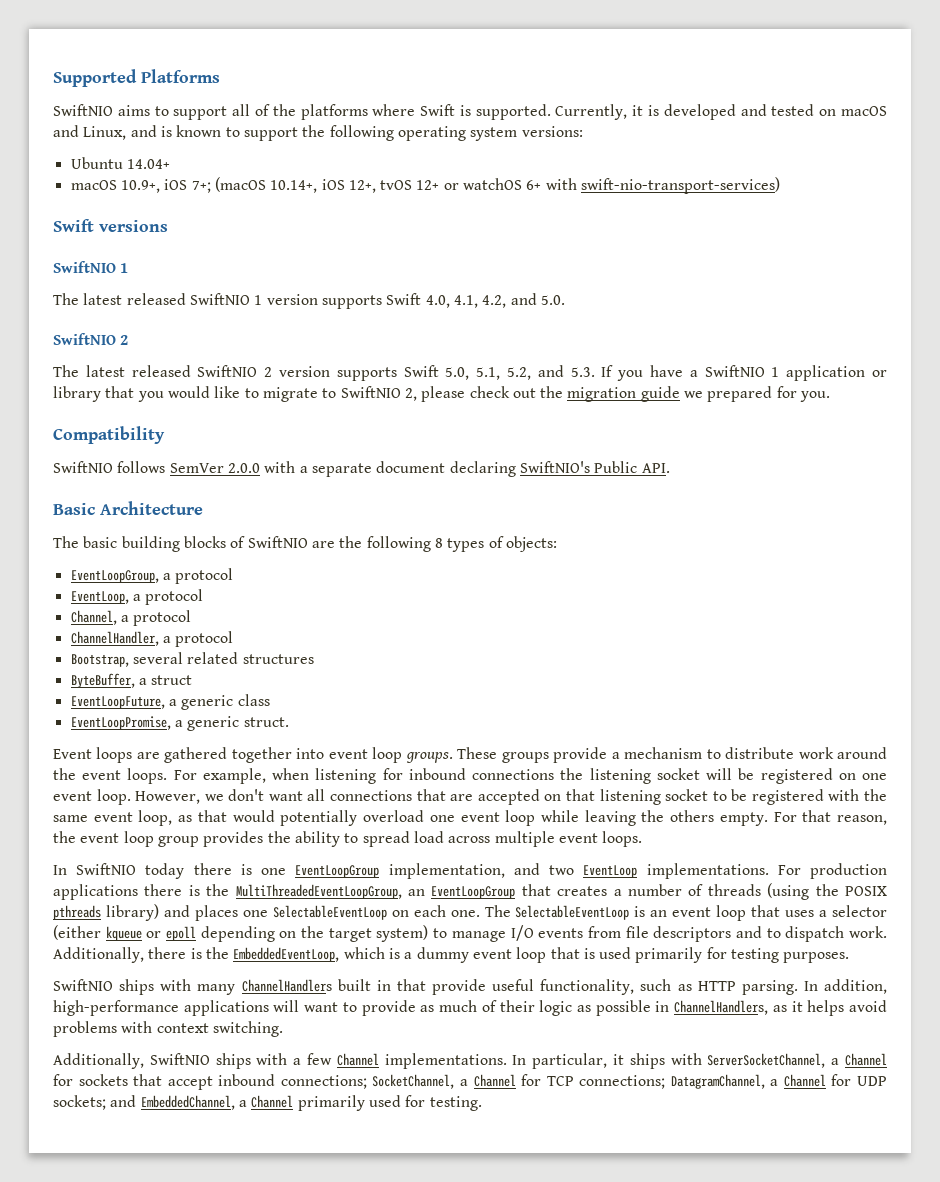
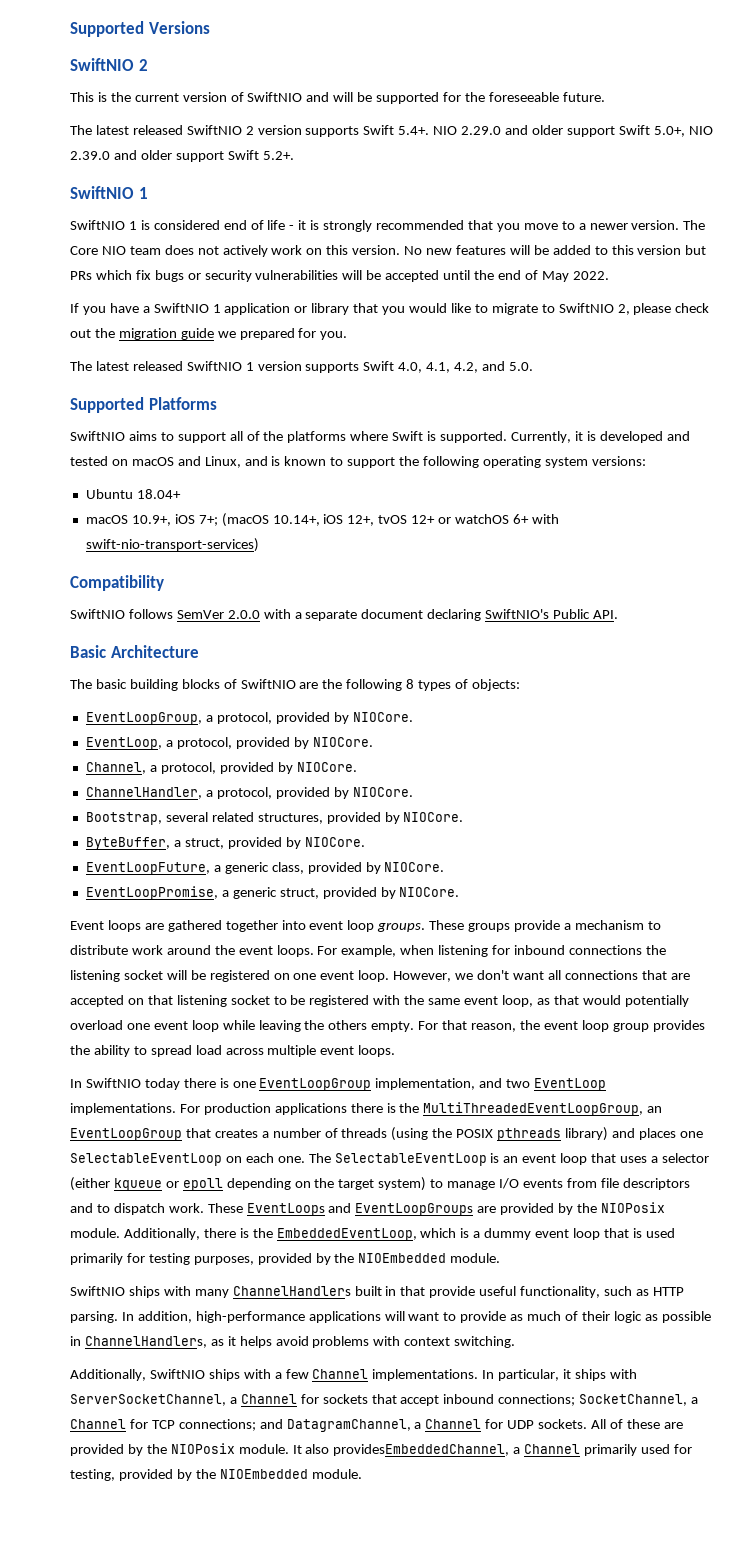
[53,69,137,87] Supported -> [70,21,210,37] [70,58,148,71] [70,92,605,104] [70,125,713,137] [70,150,294,162] [70,186,148,199] [70,220,706,232] [70,245,707,257] [70,270,609,282] [70,303,710,315] [70,328,348,340] [70,361,533,373] [70,397,144,413] Supported Versions // SwiftNIO 2 // This is the current version of SwiftNIO and will be supported for the foreseeable future. // The latest released SwiftNIO 2 version supports Swift 5.4+. NIO 2.29.0 and older support Swift 5.0+, NIO 2.39.0 and older support Swift 5.2+. // SwiftNIO 1 // SwiftNIO 1 is considered end of life - it is strongly recommended that you move to a newer version. The Core NIO team does not actively work on this version. No new features will be added to this version but PRs which fix bugs or security vulnerabilities will be accepted until the end of May 2022. // If you have a SwiftNIO 1 application or library that you would like to migrate to SwiftNIO 2, please check out the migration guide we prepared for you. // The latest released SwiftNIO 1 version supports Swift 4.0, 4.1, 4.2, and 5.0. // Supported
[126,159,170,169] 14.04+ -> [136,489,181,499] 18.04+
[53,219,168,232] [53,261,129,273] [53,293,565,309] [53,333,129,345] [53,365,887,381] [53,386,831,402] // Swift versions // SwiftNIO 1 // The latest released SwiftNIO 1 version supports Swift 4.0, 4.1, 4.2, and 5.0. // SwiftNIO 2 // The latest released SwiftNIO 2 version supports Swift 5.0, 5.1, 5.2, and 5.3. If you have a SwiftNIO 1 application or library that you would like to migrate to SwiftNIO 2, please check out the migration guide we prepared for you. -> (259, 545) none
[175,568,234,584] [70,589,204,605] [70,610,192,626] [70,631,234,647] [70,652,314,667] [70,673,193,688] protocol // EventLoop, a protocol // Channel, a protocol // ChannelHandler, a protocol // Bootstrap, several related structures // ByteBuffer, a struct -> [216,712,413,724] [85,737,373,750] [85,762,357,774] [85,787,413,799] [85,812,464,825] [85,837,365,850] protocol, provided by NIOCore. // EventLoop, a protocol, provided by NIOCore. // Channel, a protocol, provided by NIOCore. // ChannelHandler, a protocol, provided by NIOCore. // Bootstrap, several related structures, provided by NIOCore. // ByteBuffer, a struct, provided by NIOCore.
[237,694,270,706] class -> [271,862,445,874] class, provided by NIOCore.
[243,717,289,727] struct. -> [279,887,460,899] struct, provided by NIOCore.
(888, 932) none -> [207,1202,665,1216] [70,1228,120,1238] These EventLoops and EventLoopGroups are provided by the NIOPosix module.
[783,952,850,963] purposes. -> [193,1253,501,1265] purposes, provided by the NIOEmbedded module.
(666, 1082) none -> [259,1419,283,1429] and
[53,1095,235,1110] sockets; and EmbeddedChannel, -> [538,1419,683,1429] [70,1443,510,1456] sockets. All of these are provided by the NIOPosix module. It also providesEmbeddedChannel,
[429,1096,482,1111] testing. -> [70,1469,362,1481] testing, provided by the NIOEmbedded module.

